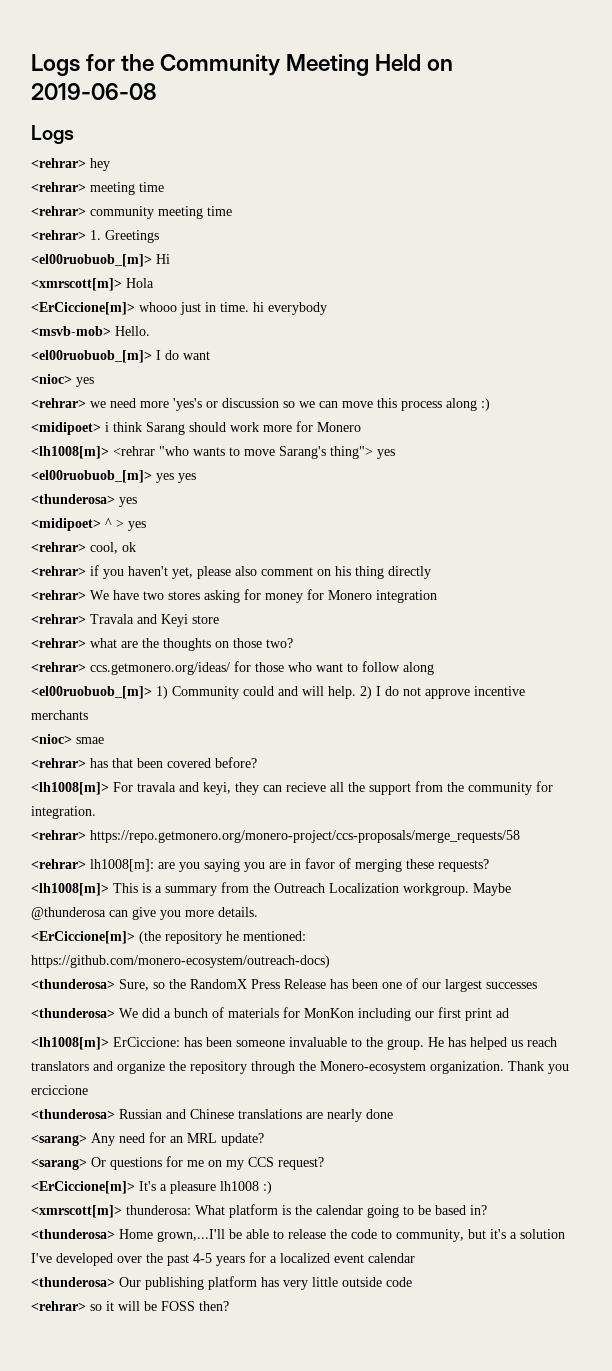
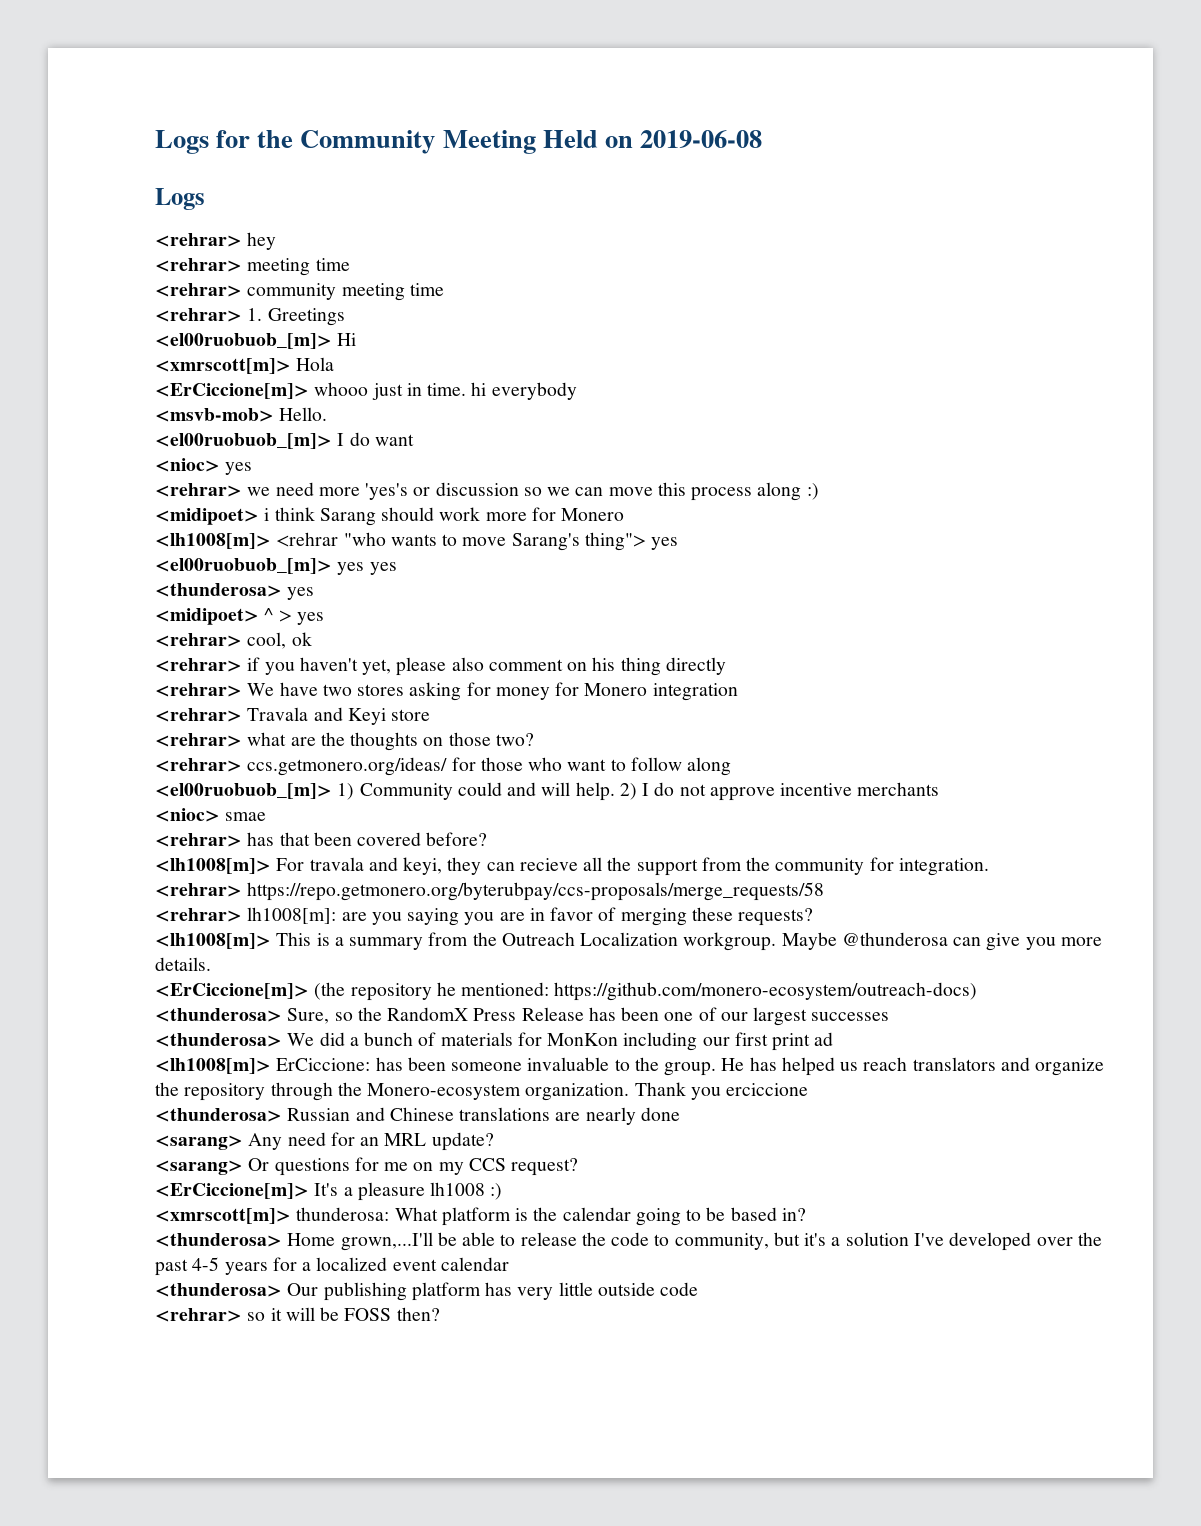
[90,830,520,843] https://repo.getmonero.org/monero-project/ccs-proposals/merge_requests/58 -> [247,882,825,901] https://repo.getmonero.org/byterubpay/ccs-proposals/merge_requests/58

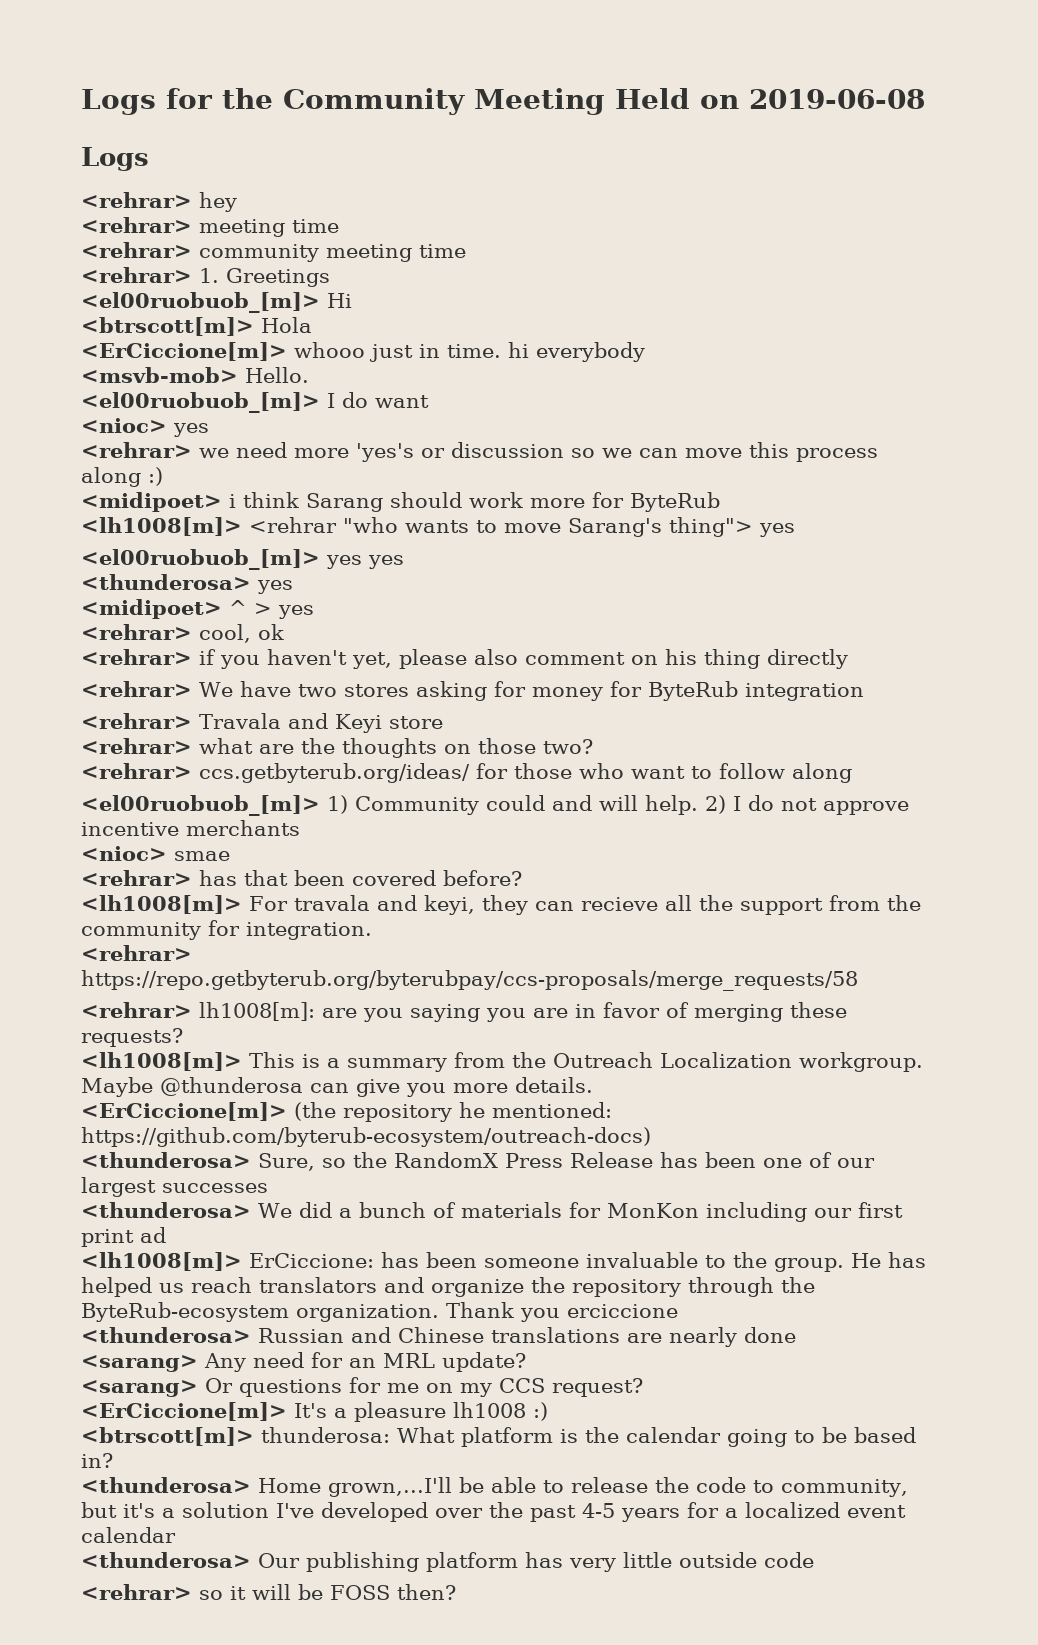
[155,358,291,374] <xmrscott[m]> -> [81,317,254,336] <btrscott[m]>
[561,508,625,521] Monero -> [630,492,720,512] ByteRub
[584,683,648,696] Monero -> [647,681,738,701] ByteRub
[247,757,448,776] ccs.getmonero.org/ideas/ -> [199,763,470,783] ccs.getbyterub.org/ideas/
[247,882,825,901] https://repo.getmonero.org/byterubpay/ccs-proposals/merge_requests/58 -> [81,970,858,991] https://repo.getbyterub.org/byterubpay/ccs-proposals/merge_requests/58
[554,982,978,1001] https://github.com/monero-ecosystem/outreach-docs) -> [81,1127,651,1147] https://github.com/byterub-ecosystem/outreach-docs)
[367,1083,522,1100] Monero-ecosystem -> [81,1302,289,1322] ByteRub-ecosystem
[155,1208,291,1224] <xmrscott[m]> -> [81,1427,254,1446] <btrscott[m]>

